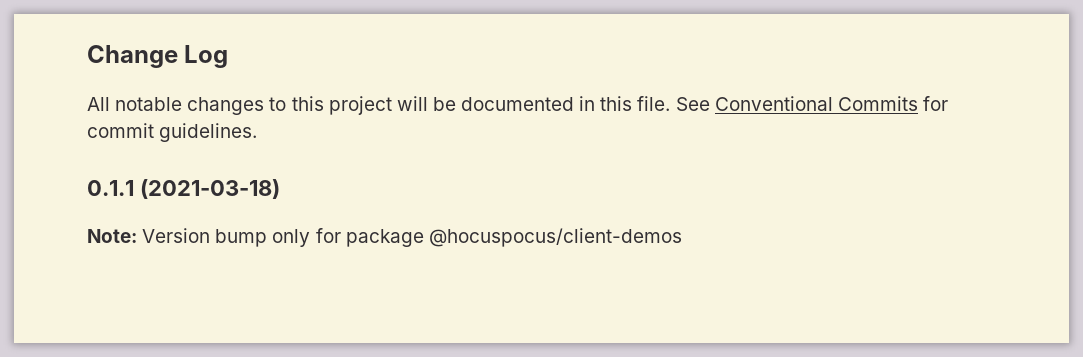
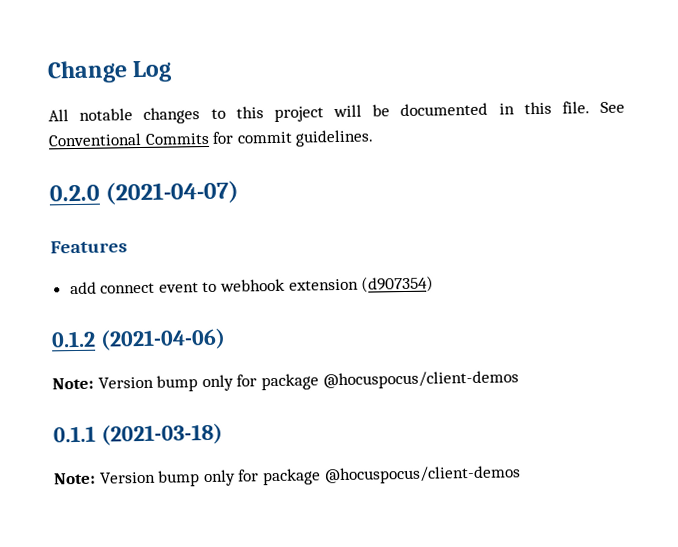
(258, 132) none -> [49,180,240,205] [50,240,127,254] [69,275,435,295] [51,327,226,351] [52,370,519,392] // 0.2.0 (2021-04-07) // Features // add connect event to webhook extension (d907354) // 0.1.2 (2021-04-06) // Note: Version bump only for package @hocuspocus/client-demos

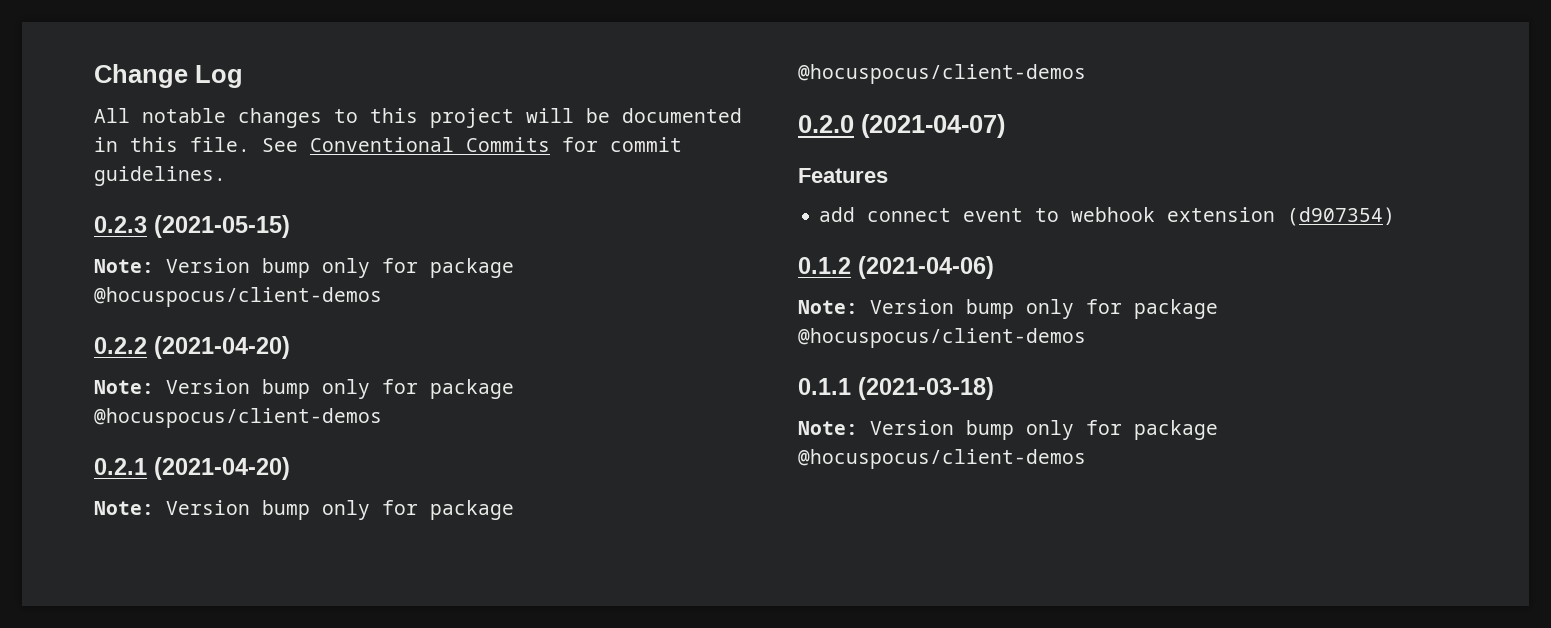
(375, 138) none -> [94,215,290,238] [94,258,514,278] [94,287,382,307] [94,336,290,359] [94,379,514,399] [94,408,382,428] [94,457,290,480] [94,500,514,520] [798,64,1086,84] // 0.2.3 (2021-05-15) // Note: Version bump only for package @hocuspocus/client-demos // 0.2.2 (2021-04-20) // Note: Version bump only for package @hocuspocus/client-demos // 0.2.1 (2021-04-20) // Note: Version bump only for package @hocuspocus/client-demos

